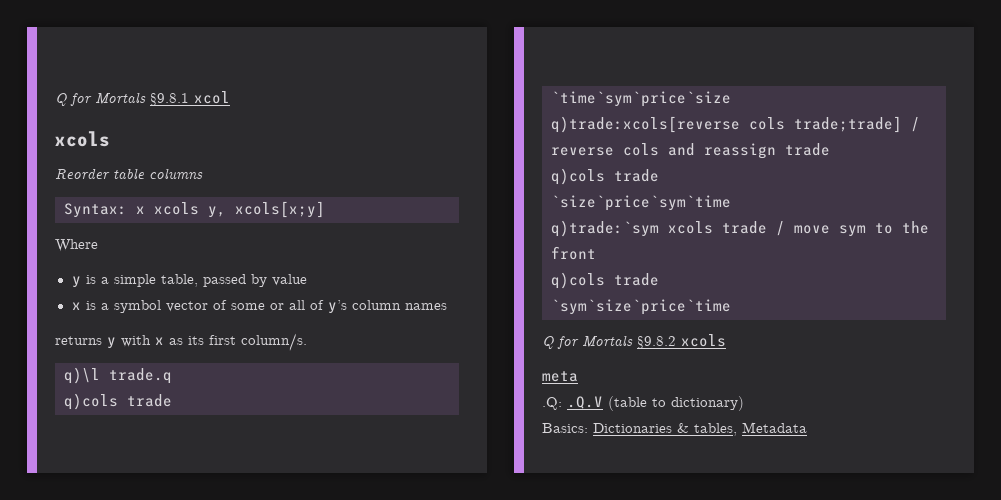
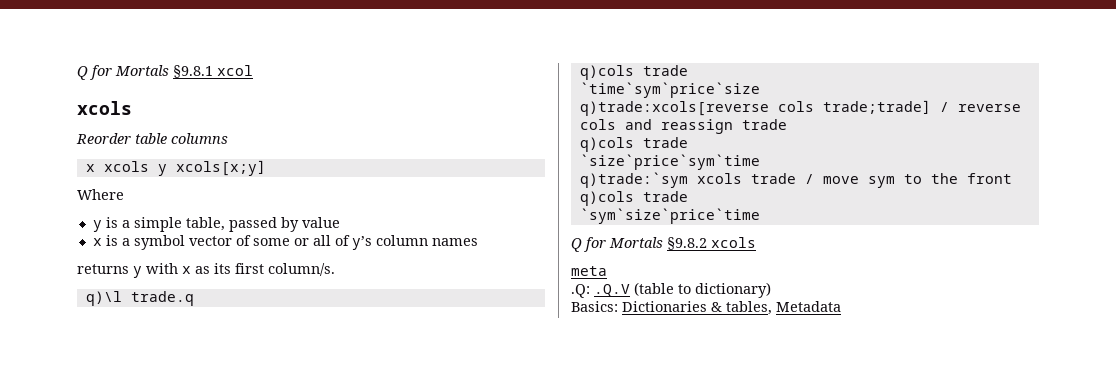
[64,203,127,218] Syntax: -> (228, 138) none
[208,206,226,218] y, -> [157,164,167,176] y

